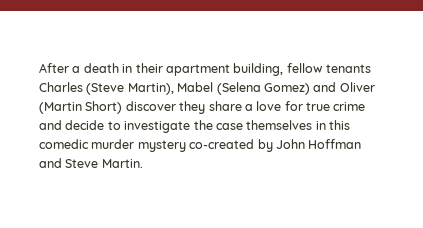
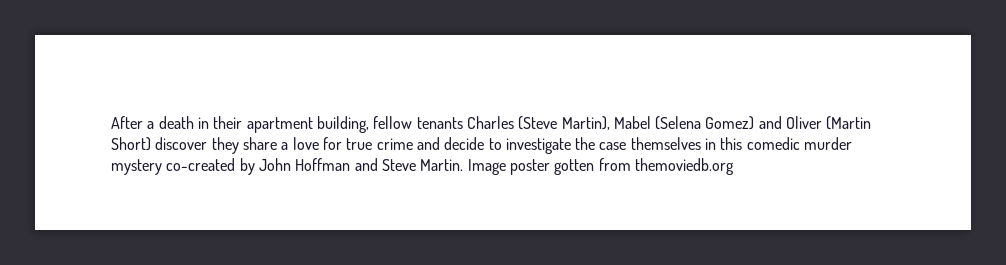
(143, 163) none -> [467,158,734,175] Image poster gotten from themoviedb.org

